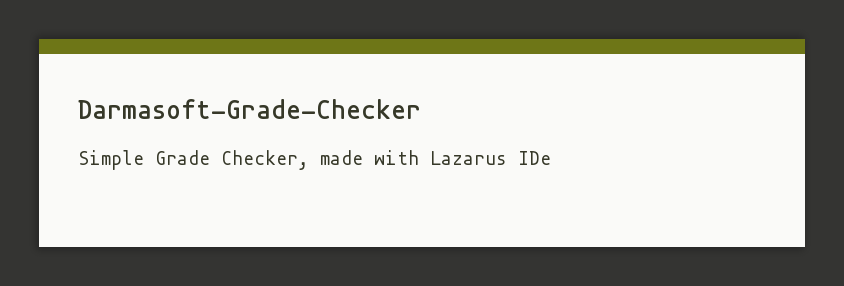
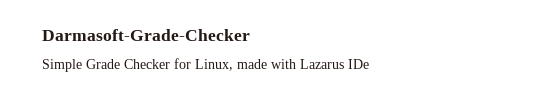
[221,150,309,170] Checker, -> [124,58,233,71] Checker for Linux,

